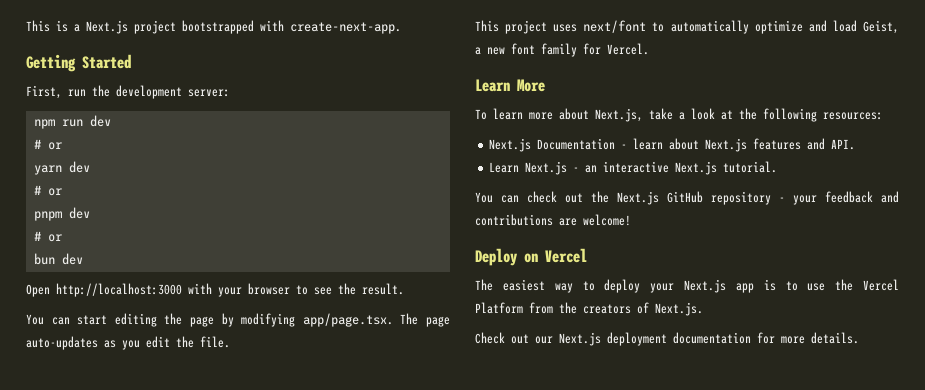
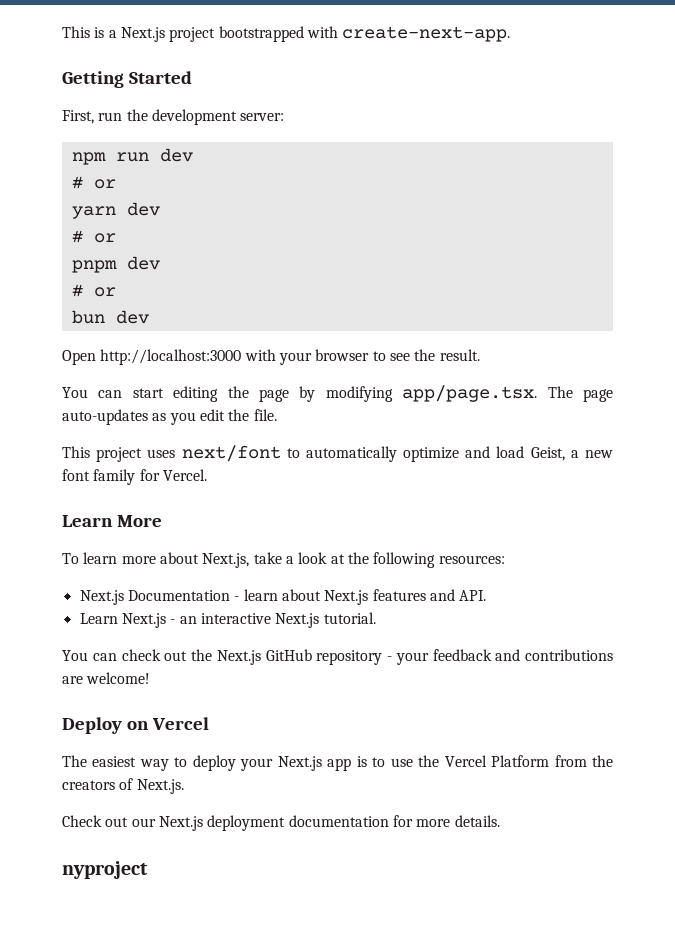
(859, 338) none -> [62,861,148,879] // nyproject

